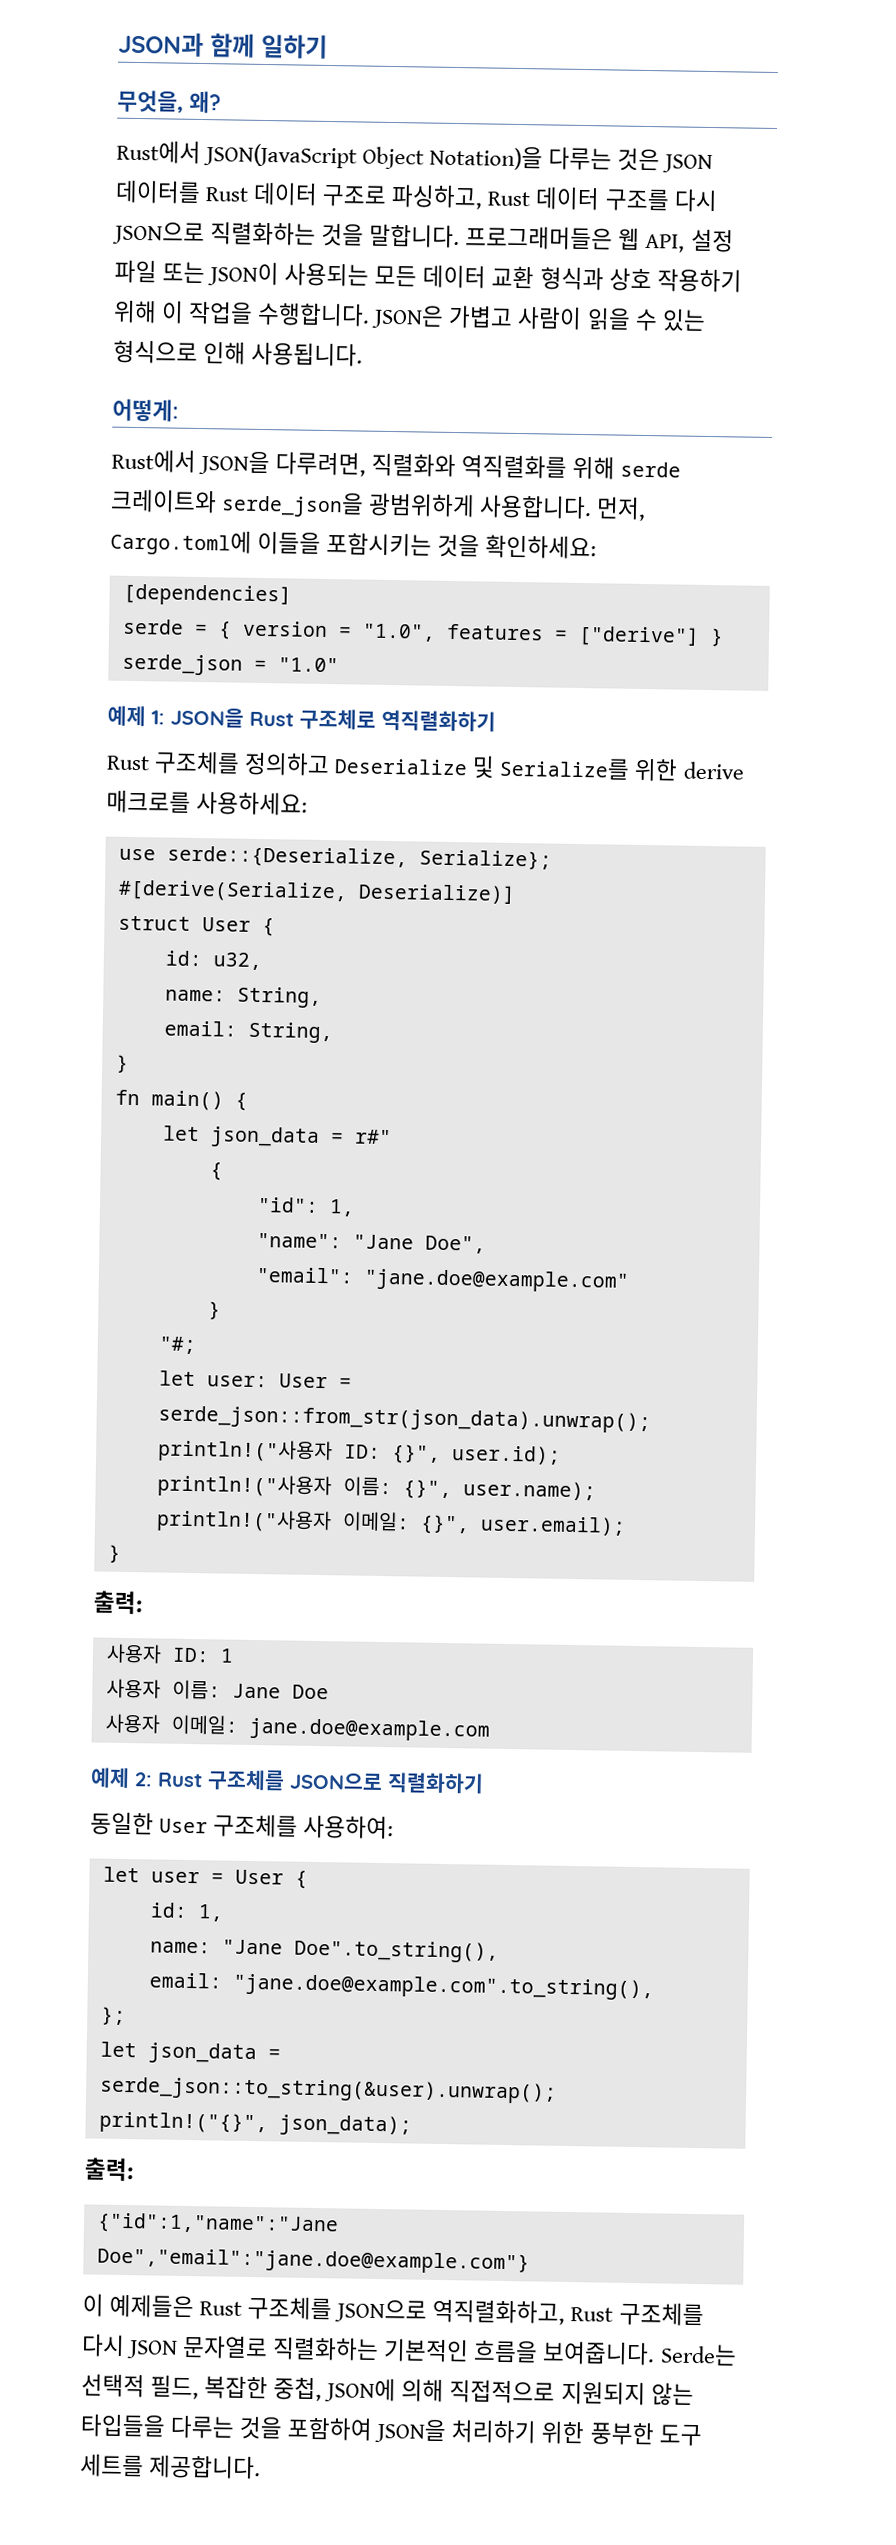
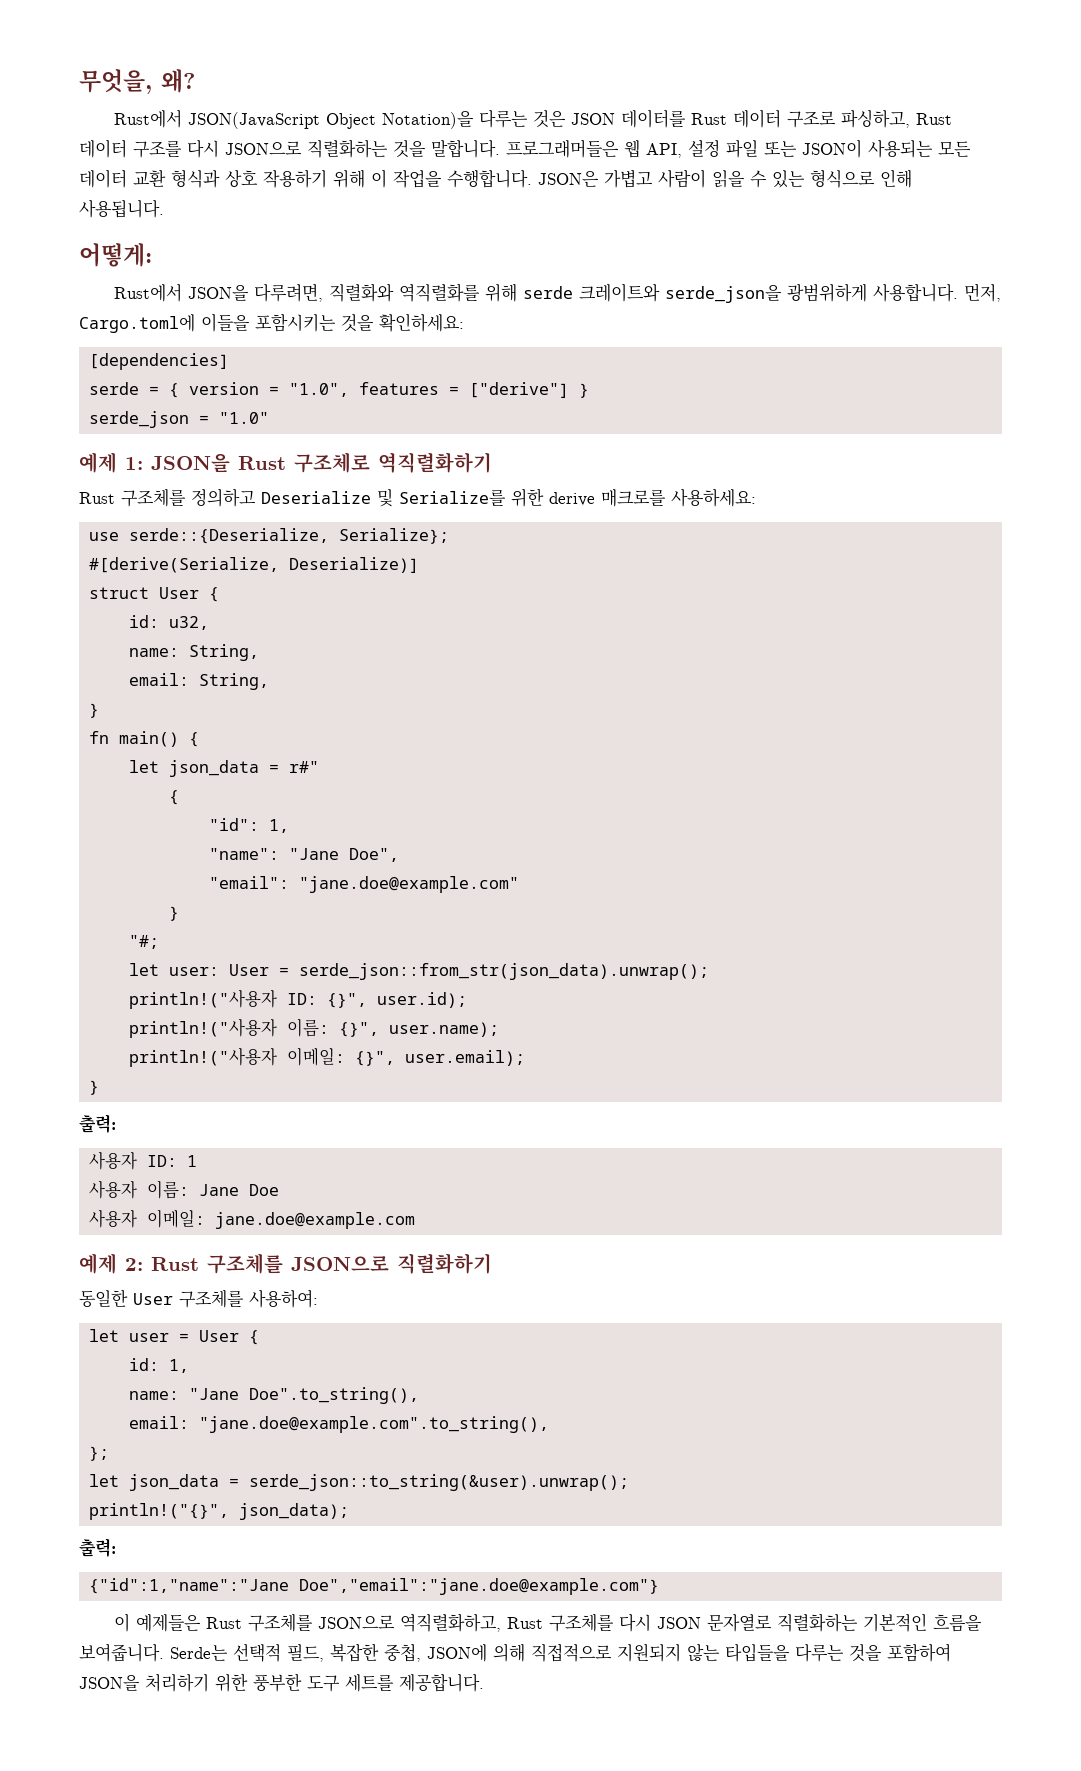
[118,31,328,59] JSON과 함께 일하기 // -> (79, 81) none

